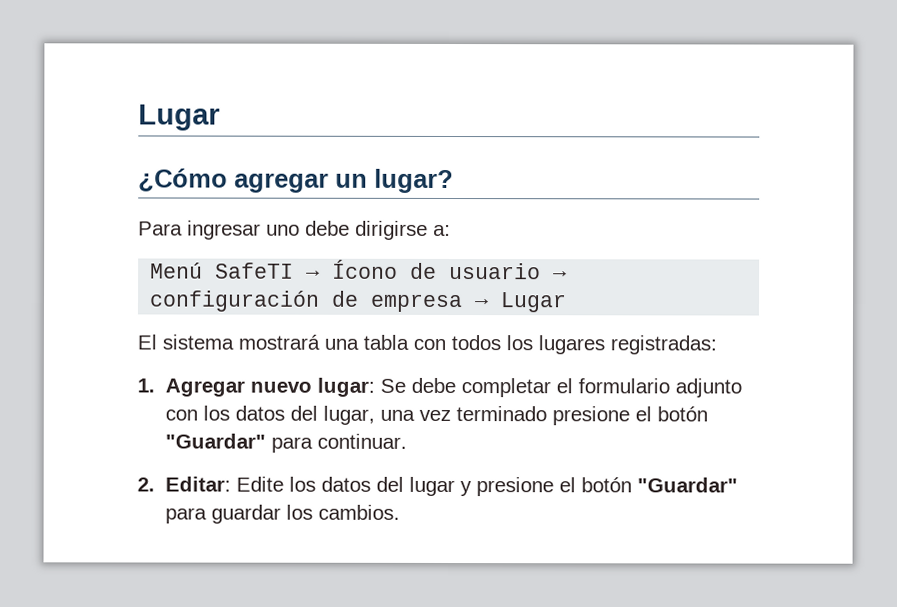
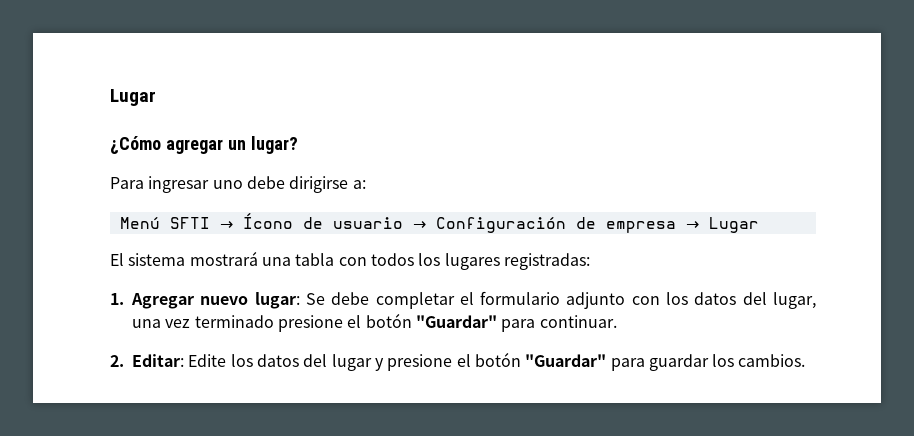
[215,262,295,279] SafeTI -> [169,217,210,229] SFTI
[149,290,321,312] configuración -> [435,217,566,233] Configuración

